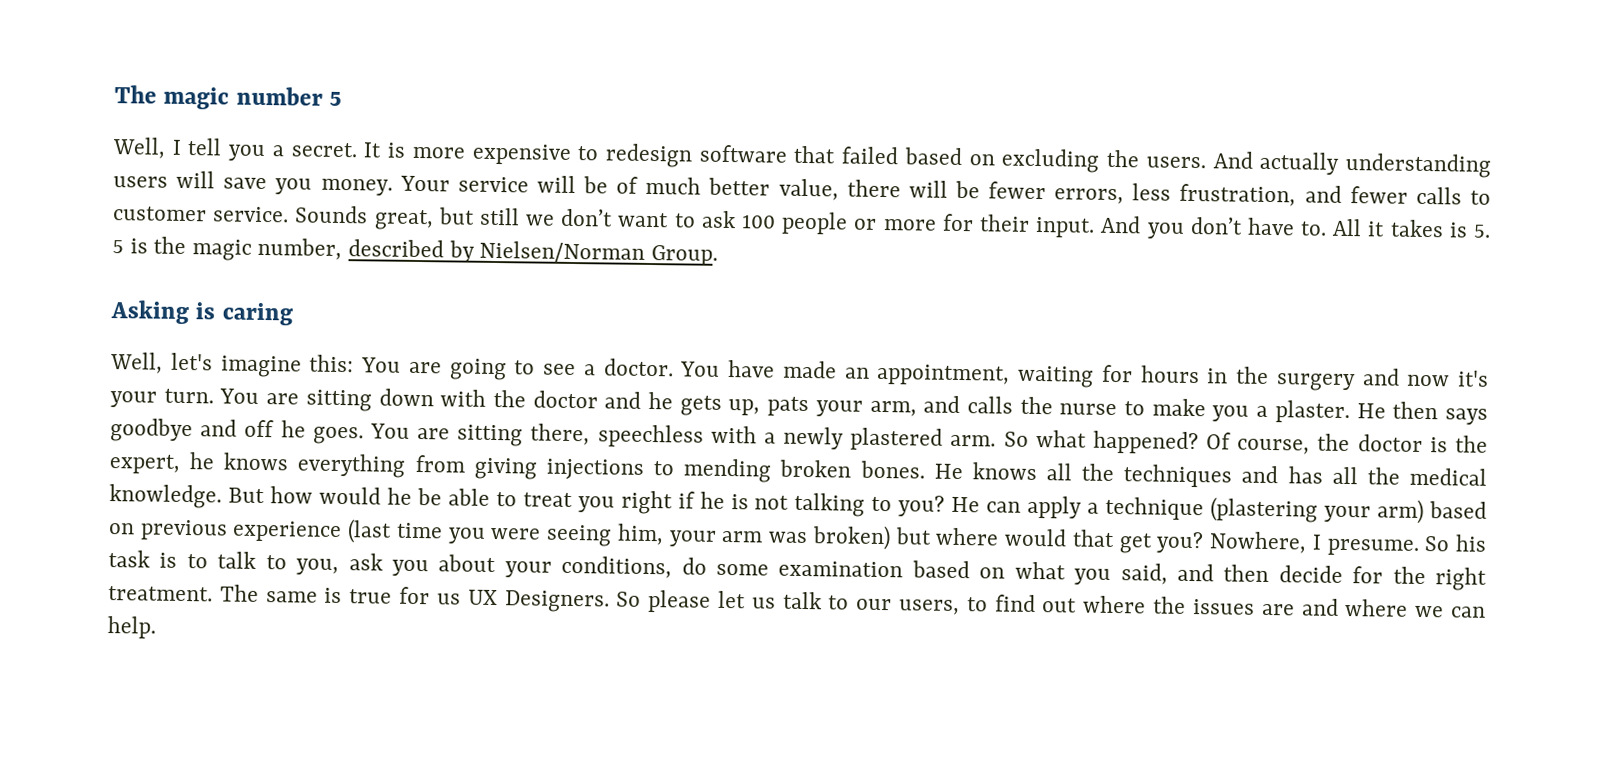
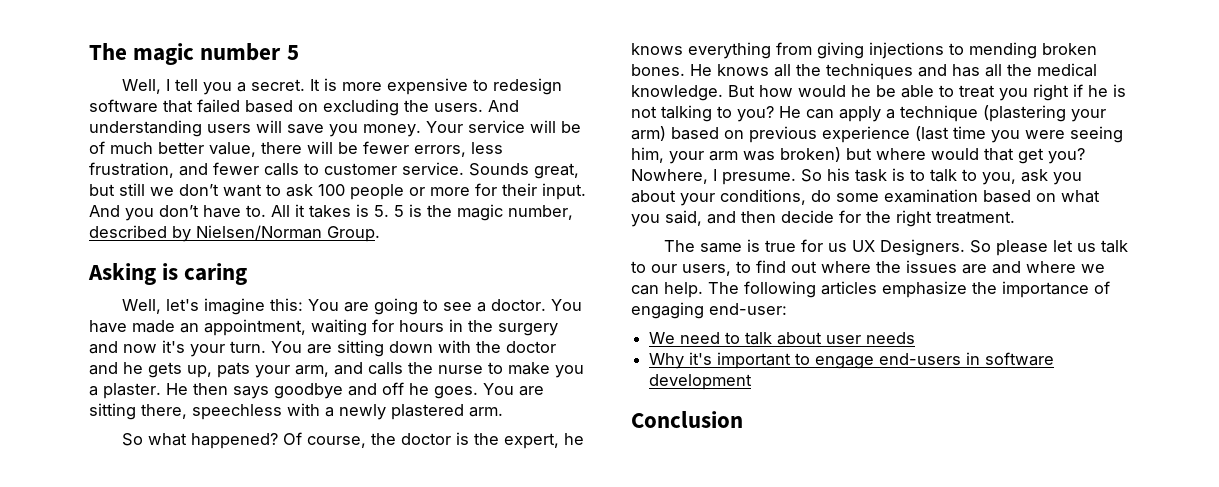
[1259,151,1340,175] actually -> (519, 106) none
(997, 440) none -> (503, 412) //
(213, 594) none -> (1015, 217) //
(156, 627) none -> [708,281,1110,298] [631,302,787,319] [649,332,916,345] [649,352,1055,369] [649,374,753,390] [631,411,743,428] The following articles emphasize the importance of engaging end-user: // We need to talk about user needs // Why it's important to engage end-users in software development // Conclusion

